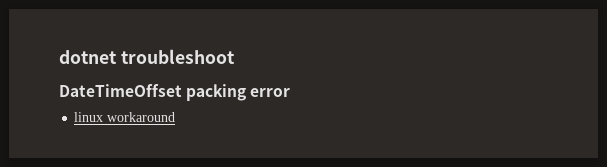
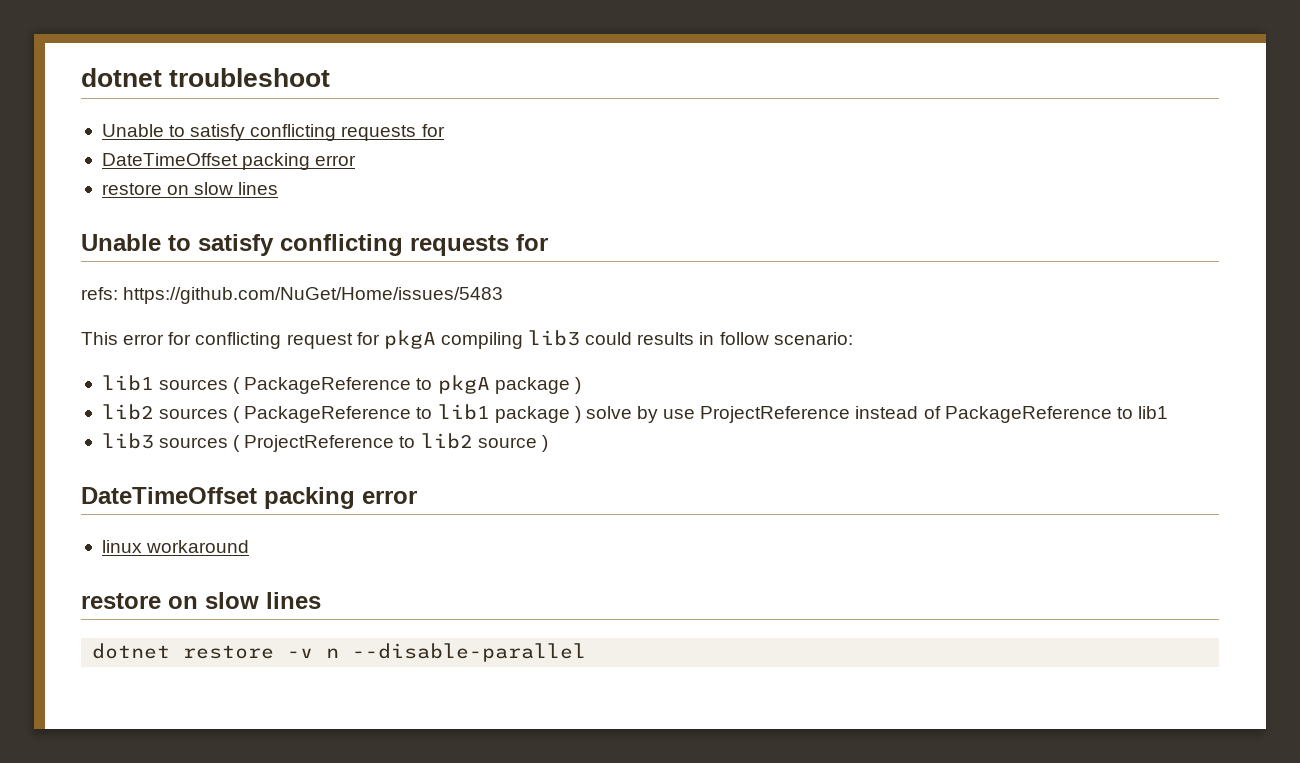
(235, 56) none -> [101,124,445,141] [101,153,357,170] [101,182,279,195] [81,234,548,256] [81,287,504,304] [81,330,853,349] [101,375,581,394] [101,404,1168,423] [101,433,548,452] // Unable to satisfy conflicting requests for // DateTimeOffset packing error // restore on slow lines // Unable to satisfy conflicting requests for // refs: https://github.com/NuGet/Home/issues/5483 // This error for conflicting request for pkgA compiling lib3 could results in follow scenario: // lib1 sources ( PackageReference to pkgA package ) // lib2 sources ( PackageReference to lib1 package ) solve by use ProjectReference instead of PackageReference to lib1 // lib3 sources ( ProjectReference to lib2 source )
(176, 117) none -> [81,592,321,609] [92,643,587,662] // restore on slow lines // dotnet restore -v n --disable-parallel

